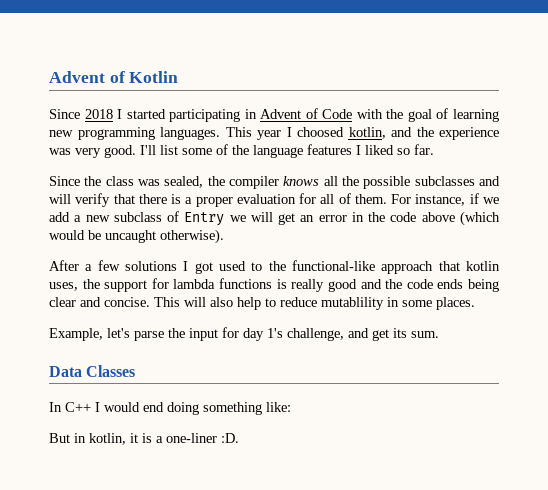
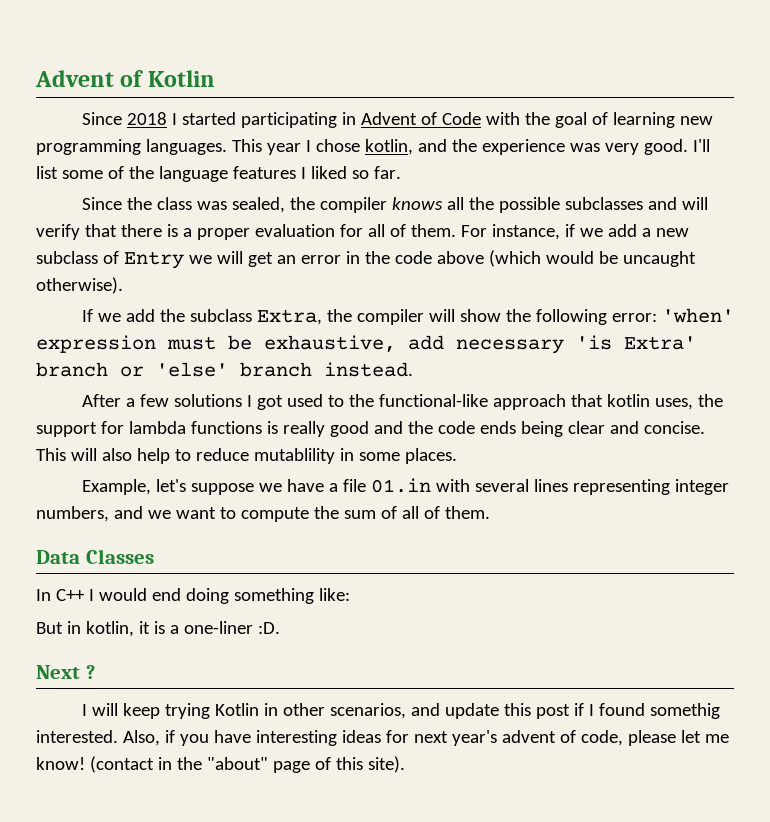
[297,127,344,137] choosed -> [315,139,360,152] chose
(224, 236) none -> [81,308,734,325] [36,335,696,354] [36,362,413,377] // If we add the subclass Extra, the compiler will show the following error: 'when' expression must be exhaustive, add necessary 'is Extra' branch or 'else' branch instead.
[134,327,439,341] parse the input for day 1's challenge, and get its sum. -> [190,478,729,495] [36,506,490,522] suppose we have a file 01.in with several lines representing integer numbers, and we want to compute the sum of all of them.
(239, 438) none -> [36,665,95,679] [81,703,720,719] [36,730,729,746] [36,756,405,773] // Next ? // I will keep trying Kotlin in other scenarios, and update this post if I found somethig interested. Also, if you have interesting ideas for next year's advent of code, please let me know! (contact in the "about" page of this site).

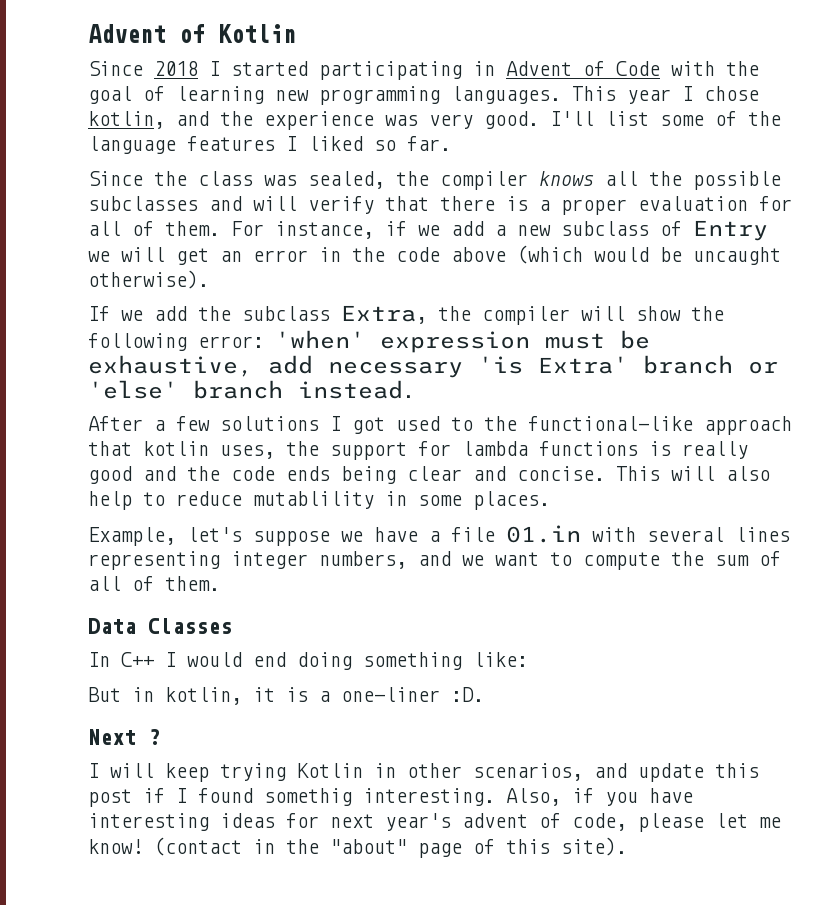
[36,730,118,743] interested. -> [363,788,495,806] interesting.

